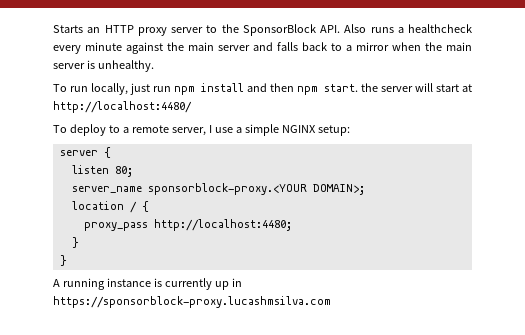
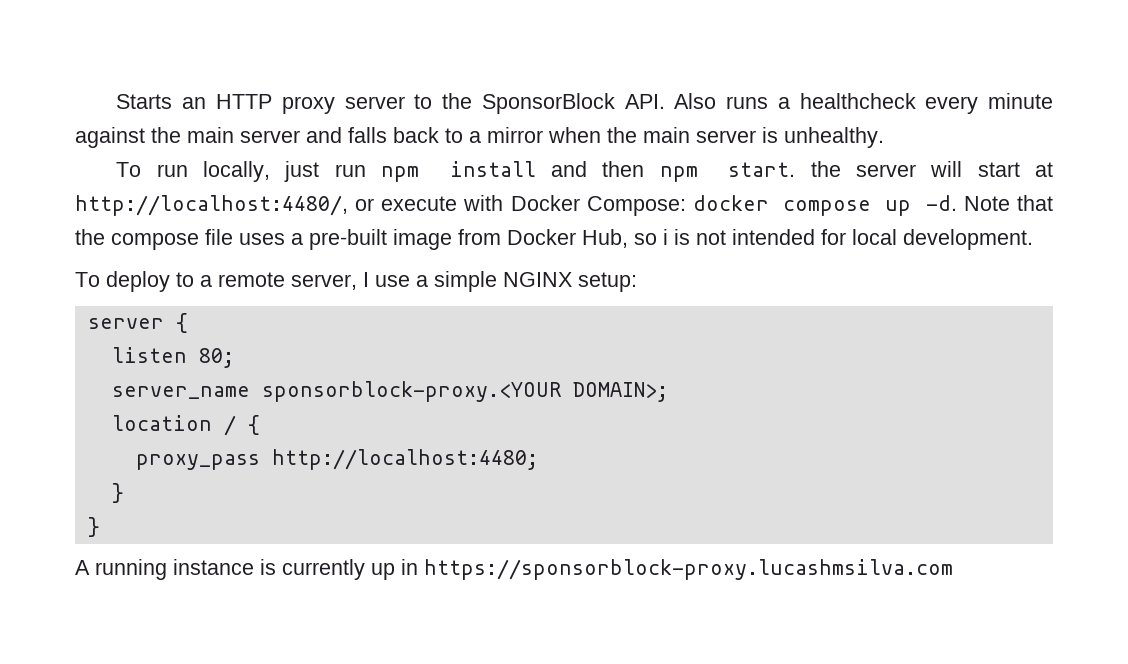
[53,101,192,113] http://localhost:4480/ -> [75,195,1053,216] [75,229,1033,250] http://localhost:4480/, or execute with Docker Compose: docker compose up -d. Note that the compose file uses a pre-built image from Docker Hub, so i is not intended for local development.

